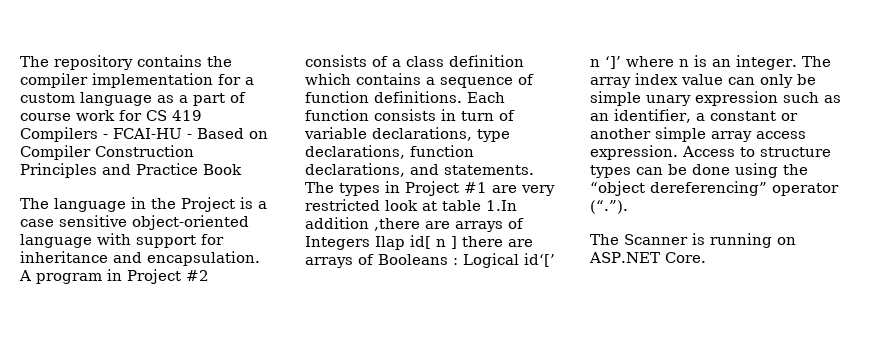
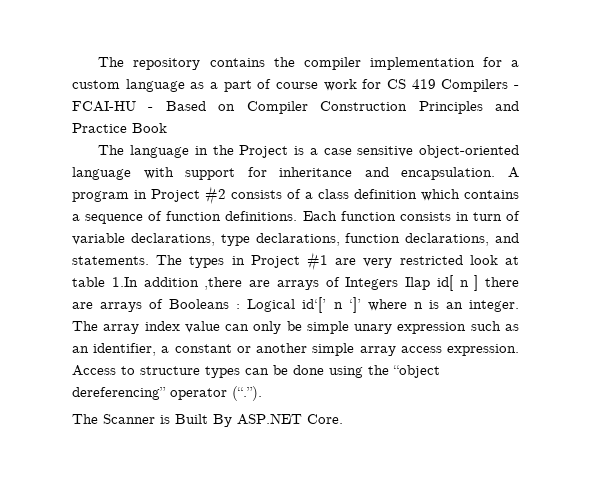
[710,233,796,248] running on -> [175,414,232,427] Built By

